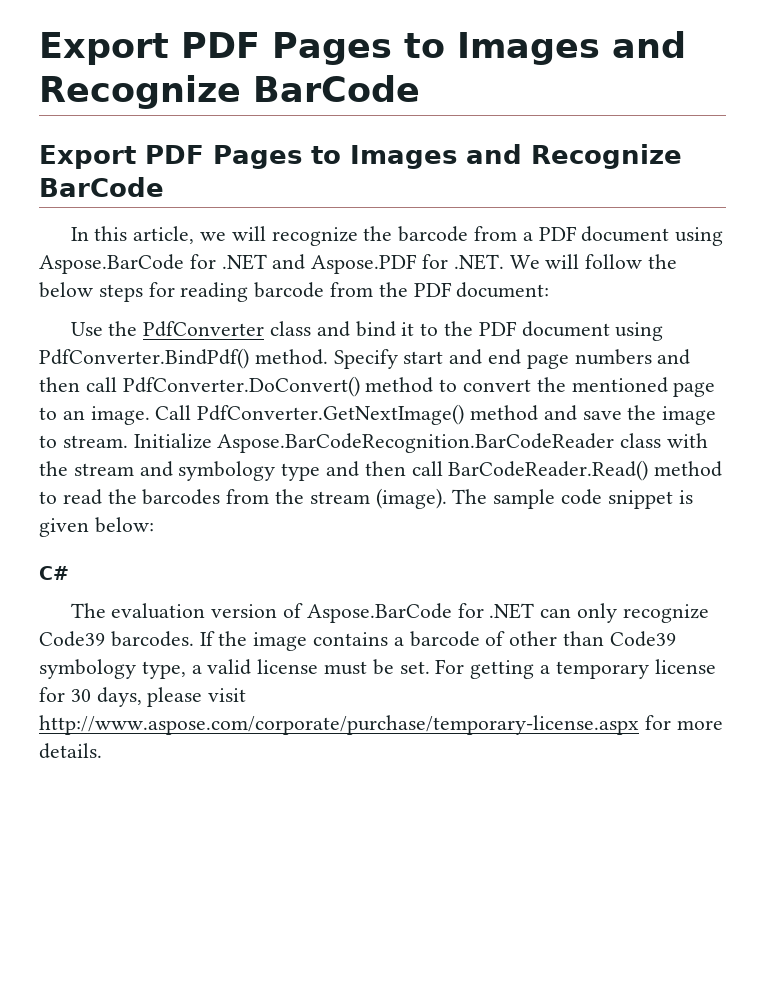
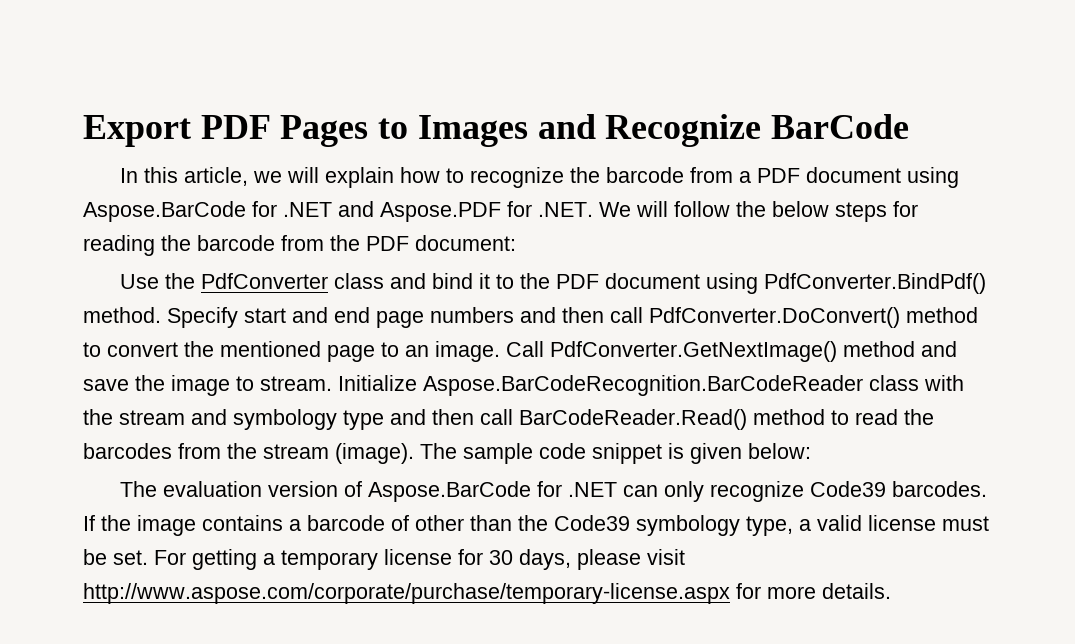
[39,31,686,65] [39,75,420,109] [39,144,682,169] [39,177,164,197] Export PDF Pages to Images and Recognize BarCode // Export PDF Pages to Images and Recognize BarCode -> [83,114,910,147] Export PDF Pages to Images and Recognize BarCode
(266, 233) none -> [324,167,464,188] explain how to
(249, 292) none -> [161,235,191,251] the
[39,566,69,580] // C# -> (811, 451) none
(605, 638) none -> [518,515,548,531] the

